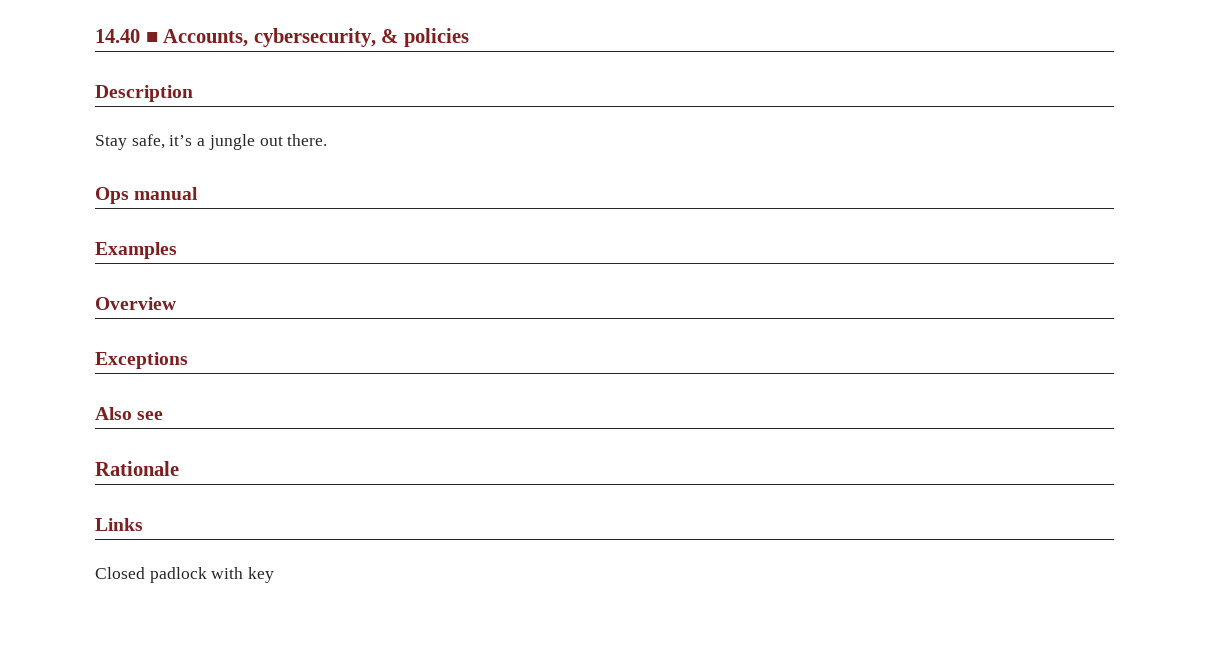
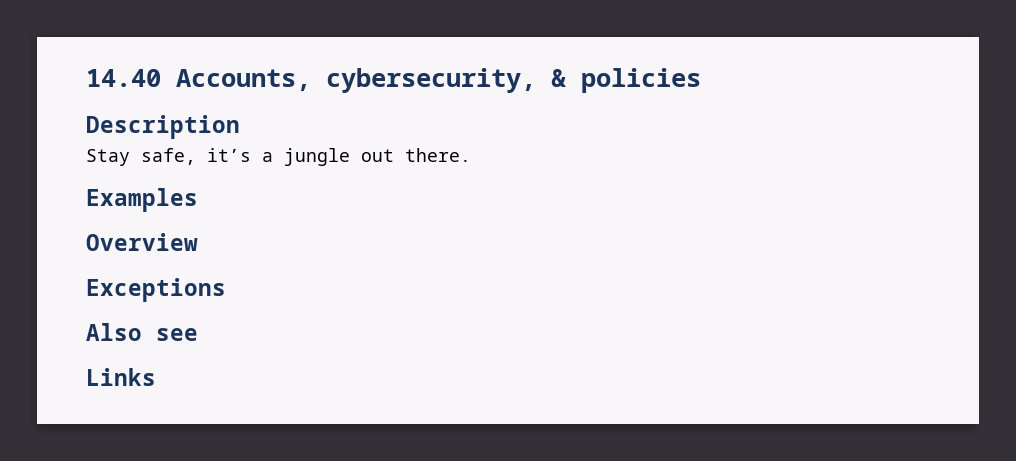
[145,32,158,43] ■ -> (161, 78) none
[95,187,199,204] // Ops manual -> (471, 155) none
[95,461,179,476] // Rationale -> (198, 334) none
[95,567,275,583] // Closed padlock with key -> (156, 377) none

